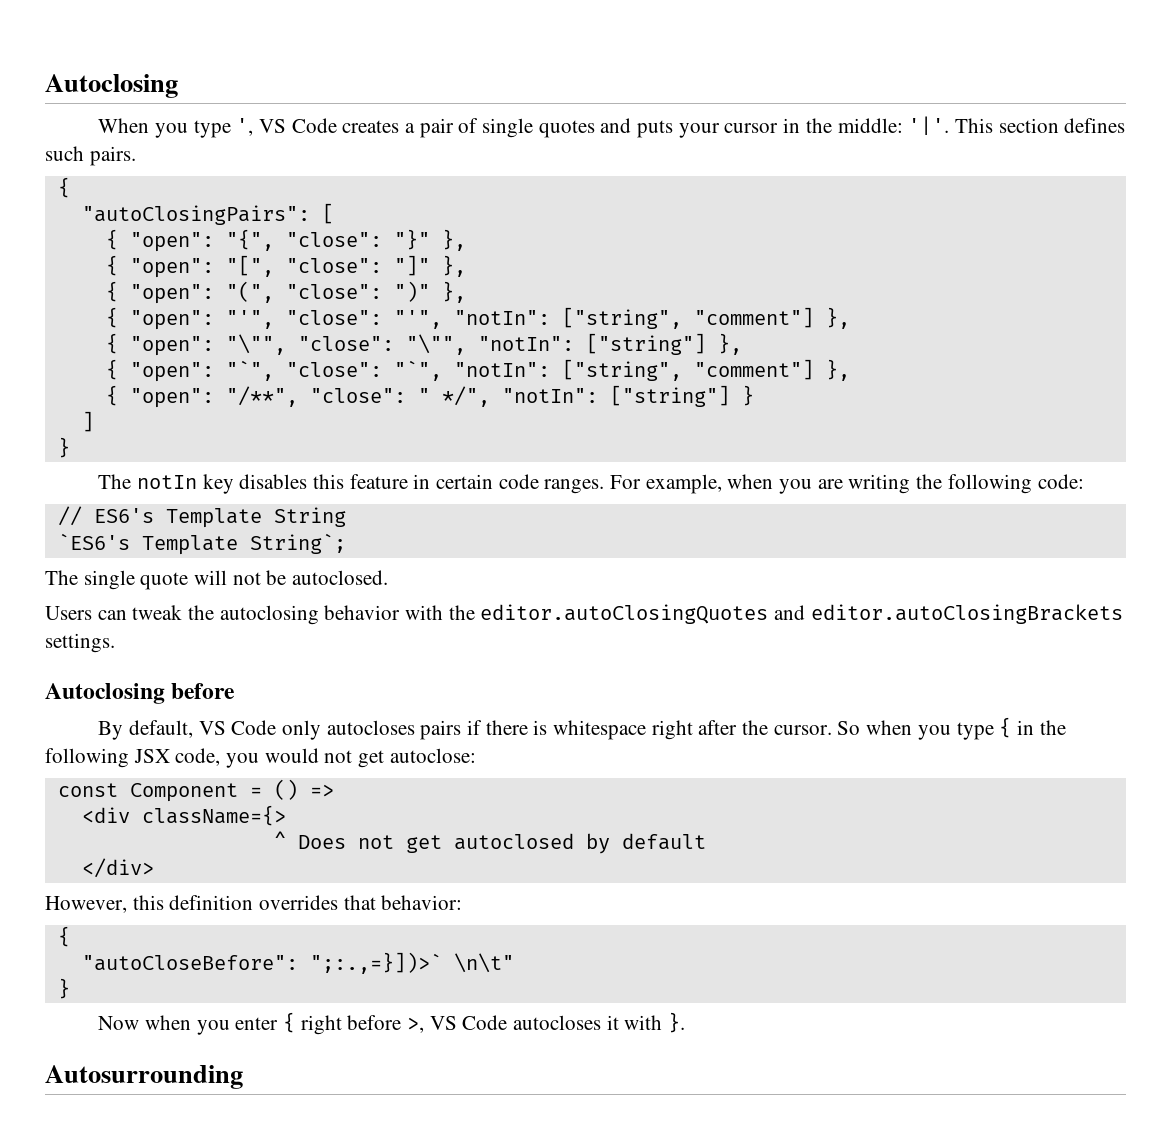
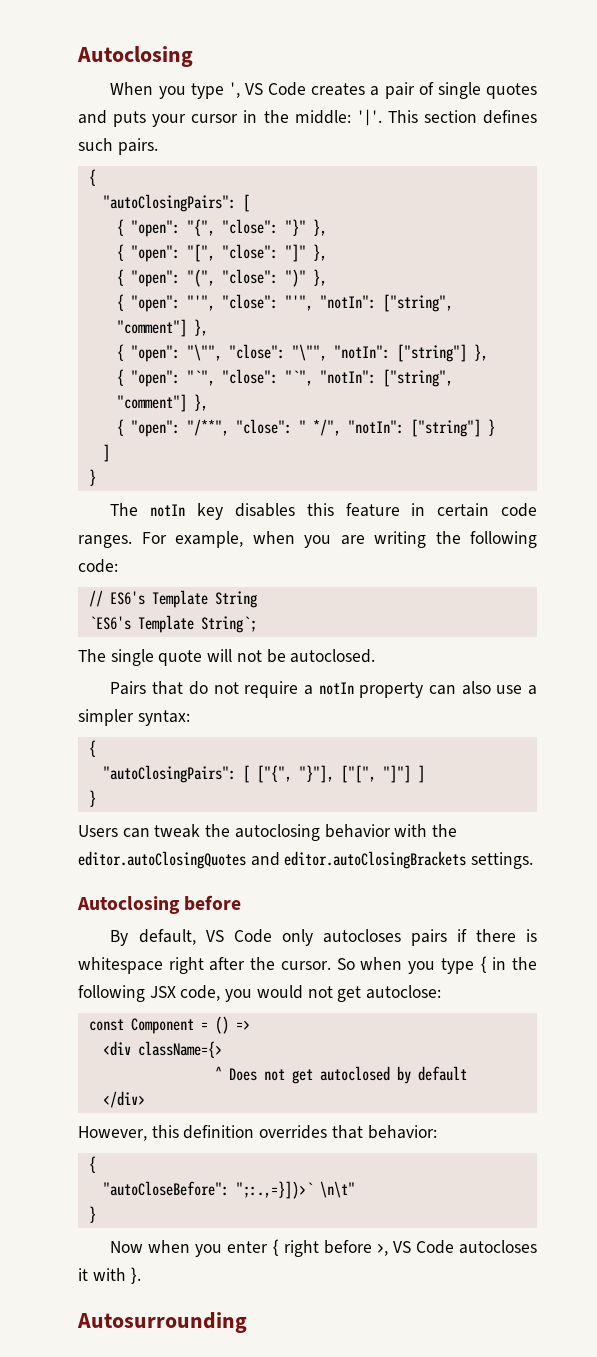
(389, 577) none -> [110,681,537,698] [78,709,190,726] [88,740,96,757] [102,765,425,783] [88,790,96,807] // Pairs that do not require a notIn property can also use a simpler syntax: // { // "autoClosingPairs": [ ["{", "}"], ["[", "]"] ] // }

